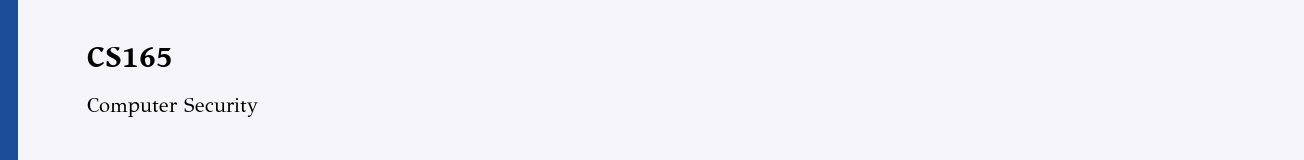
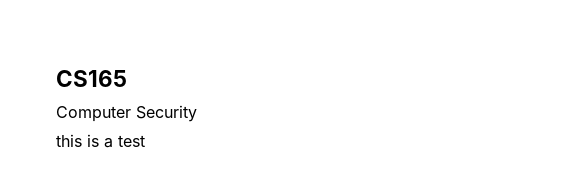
(258, 107) none -> [56,134,145,148] // this is a test

